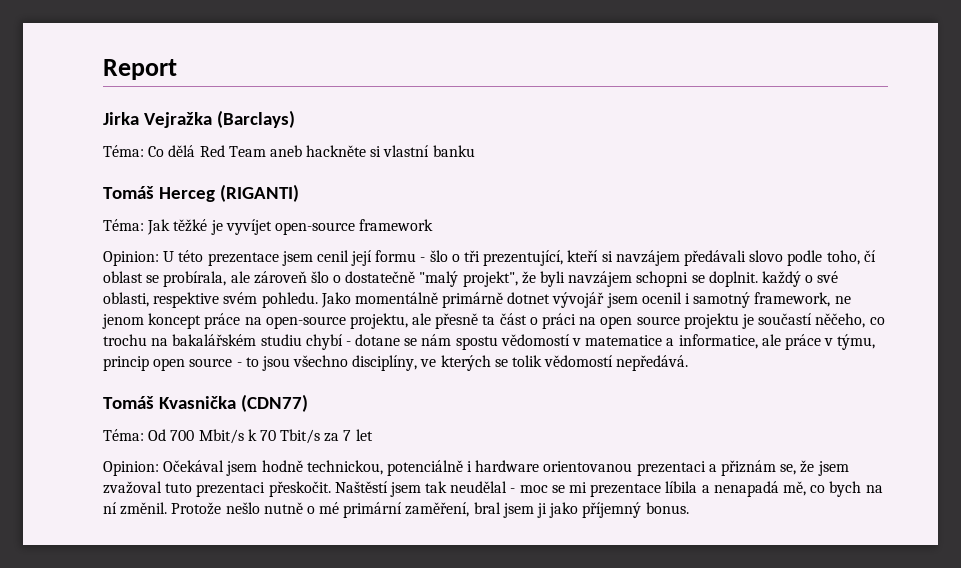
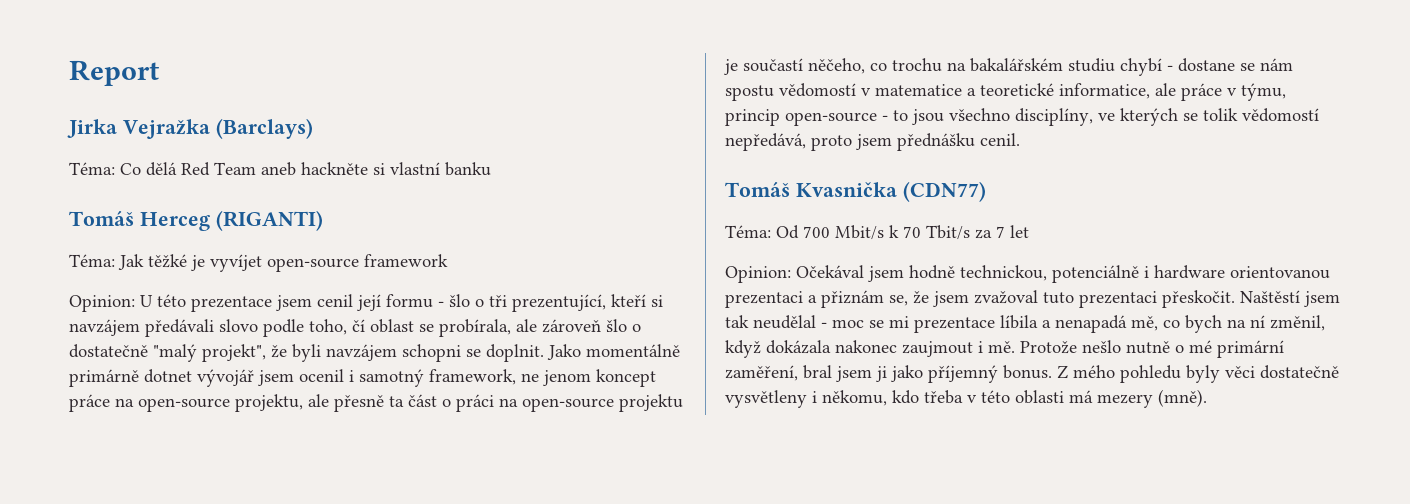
[761,271,839,287] [103,292,318,308] každý o své oblasti, respektive svém pohledu. -> (544, 353) none
[600,316,680,329] open source -> [522,398,614,412] open-source
[355,334,401,346] dotane -> [1178,58,1235,72] dostane
(675, 342) none -> [980,83,1054,96] teoretické
[153,358,233,371] open source -> [785,112,877,126] open-source
[616,355,689,371] nepředává. -> [725,133,1020,151] nepředává, proto jsem přednášku cenil.
[120,502,168,515] změnil. -> [1270,315,1325,331] [725,340,1015,358] změnil, když dokázala nakonec zaujmout i mě.
(689, 508) none -> [1057,365,1339,383] [725,389,1207,408] Z mého pohledu byly věci dostatečně vysvětleny i někomu, kdo třeba v této oblasti má mezery (mně).

